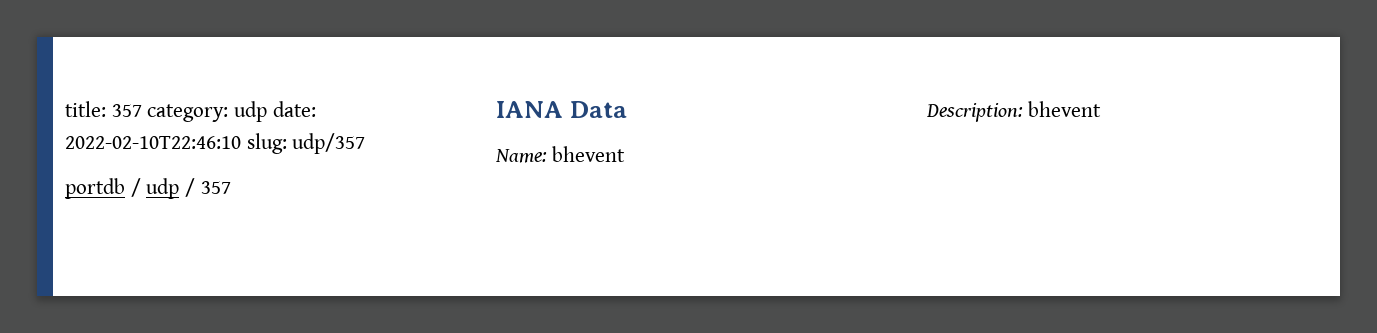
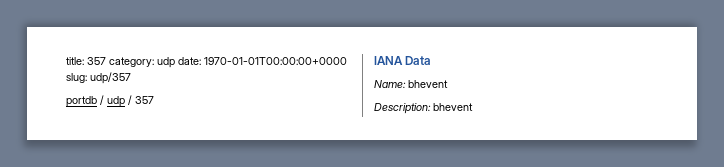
[65,136,241,149] 2022-02-10T22:46:10 -> [204,57,347,65] 1970-01-01T00:00:00+0000

